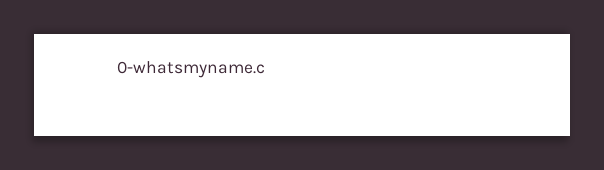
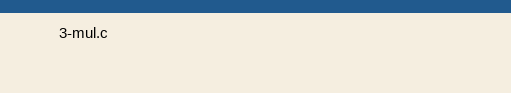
[117,61,265,78] 0-whatsmyname.c -> [59,27,108,38] 3-mul.c

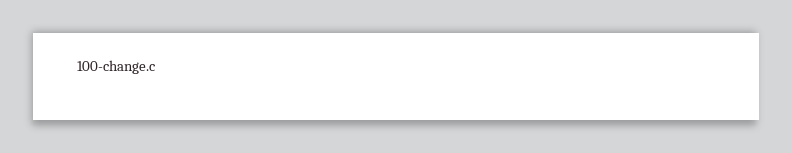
[59,27,108,38] 3-mul.c -> [77,60,155,74] 100-change.c

